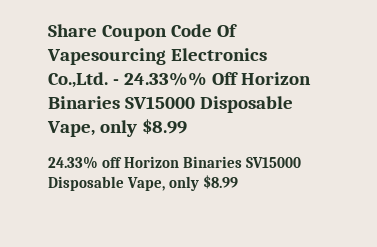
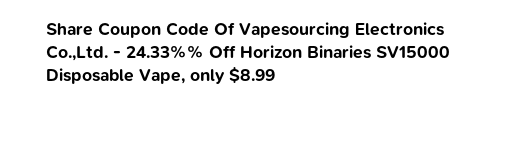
[48,156,301,169] [48,175,238,191] // 24.33% off Horizon Binaries SV15000 Disposable Vape, only $8.99 -> (275, 75) none

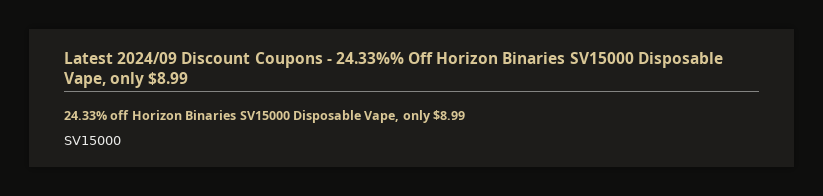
[46,22,444,38] [46,45,108,61] Share Coupon Code Of Vapesourcing Electronics Co.,Ltd. -> [64,52,323,68] Latest 2024/09 Discount Coupons
(275, 75) none -> [64,110,465,123] [64,136,121,145] // 24.33% off Horizon Binaries SV15000 Disposable Vape, only $8.99 // SV15000

